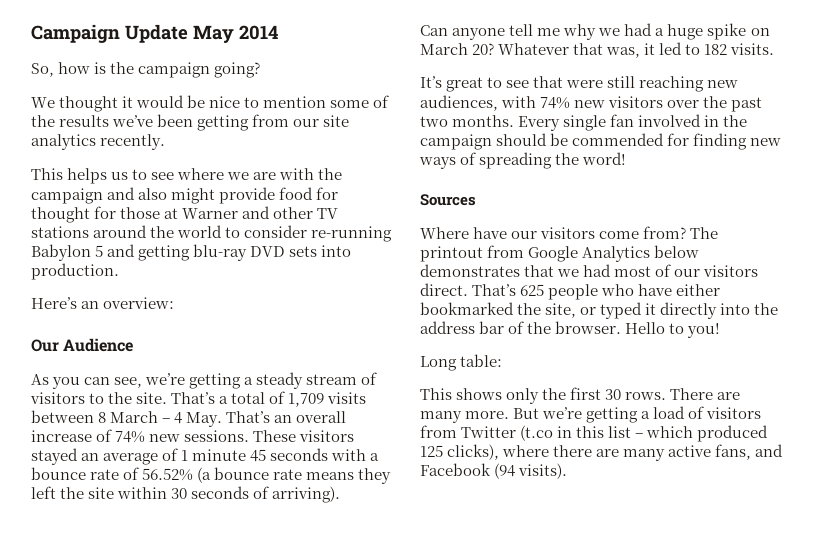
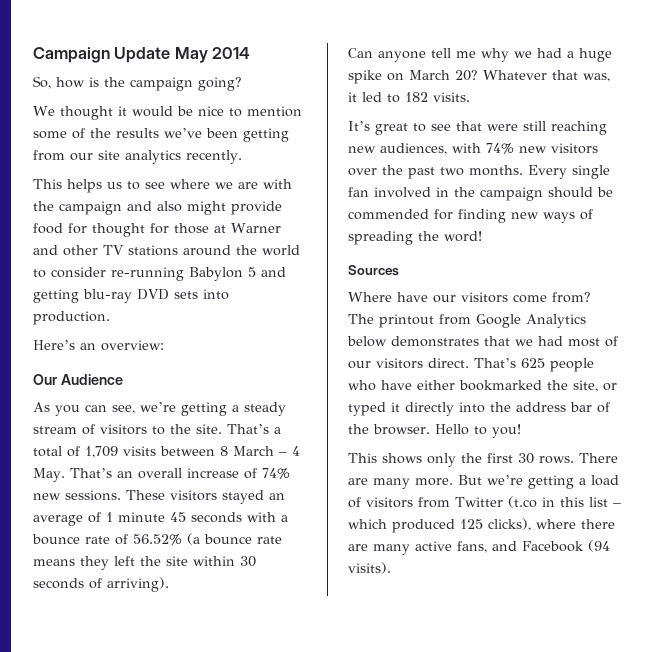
[420,354,503,371] // Long table: -> (521, 431) none

